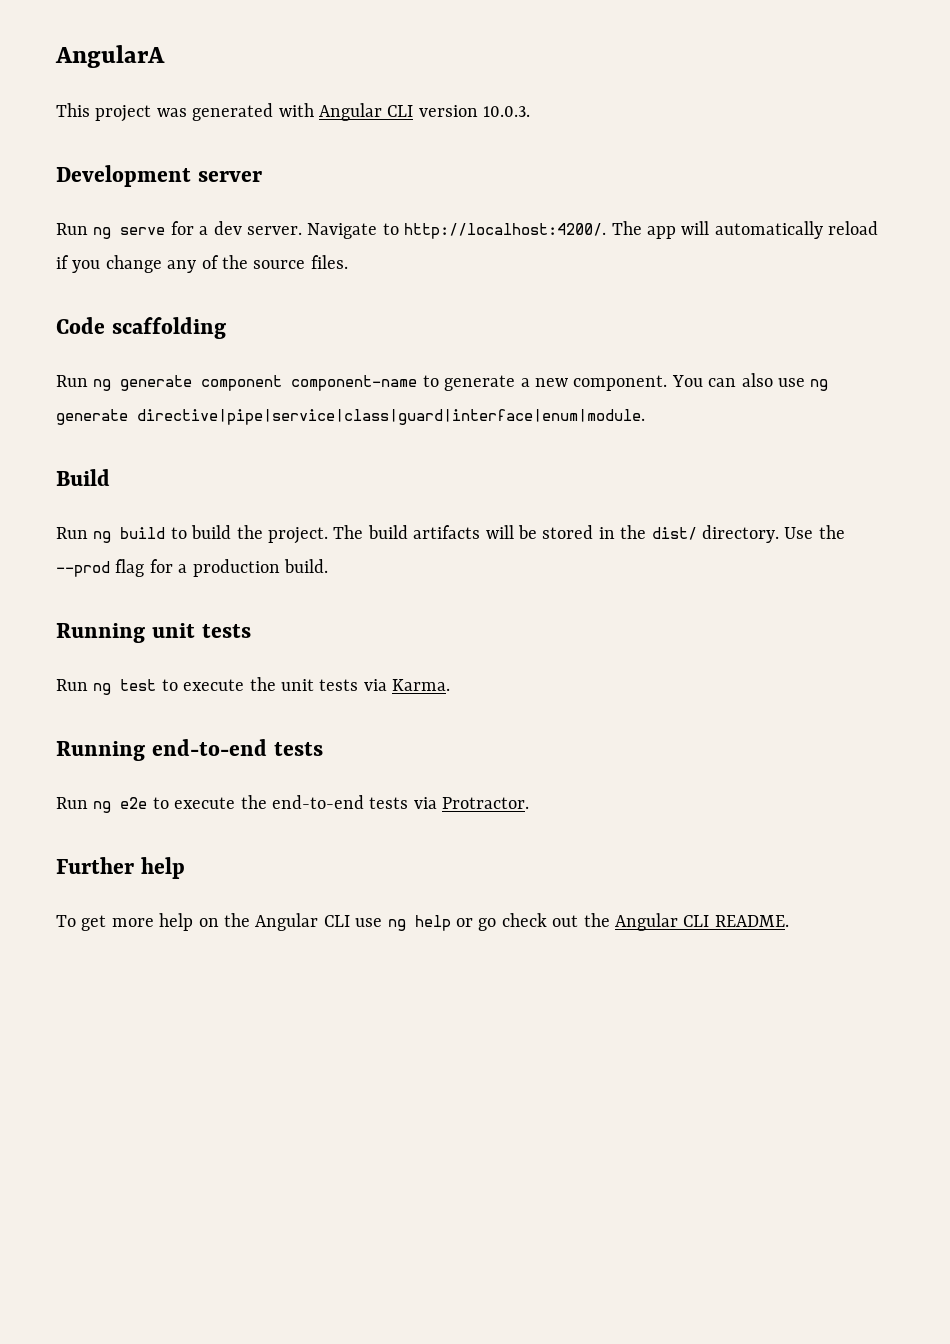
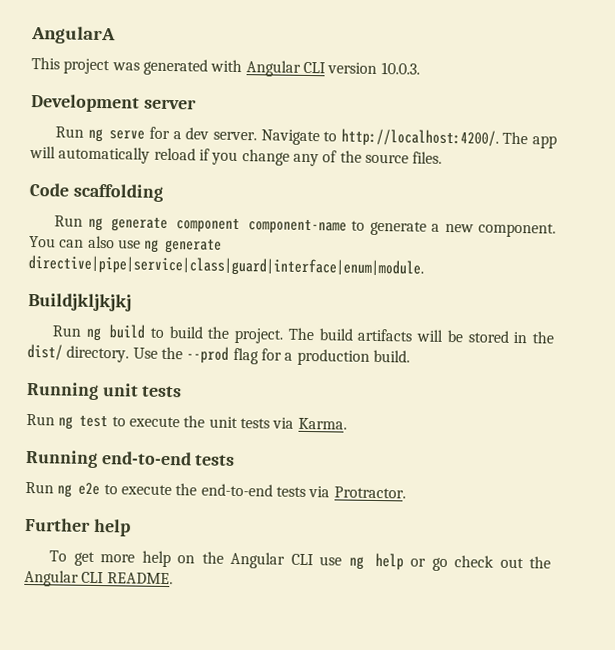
[56,469,110,486] Build -> [28,293,132,312] Buildjkljkjkj

